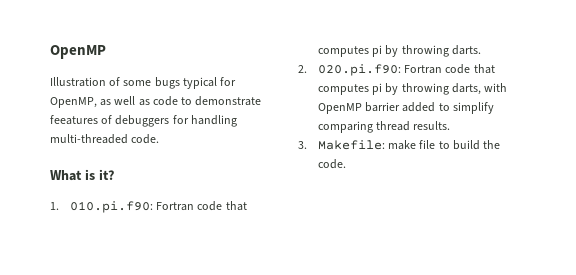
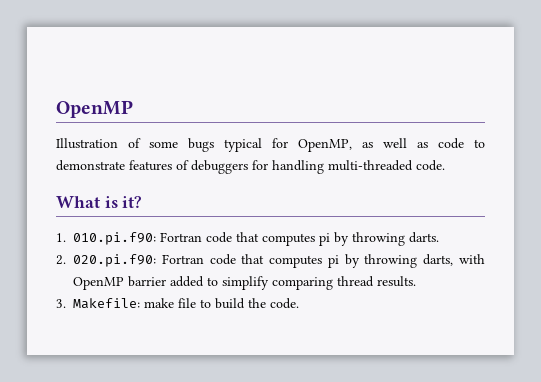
[50,115,98,125] feeatures -> [129,160,172,171] features

